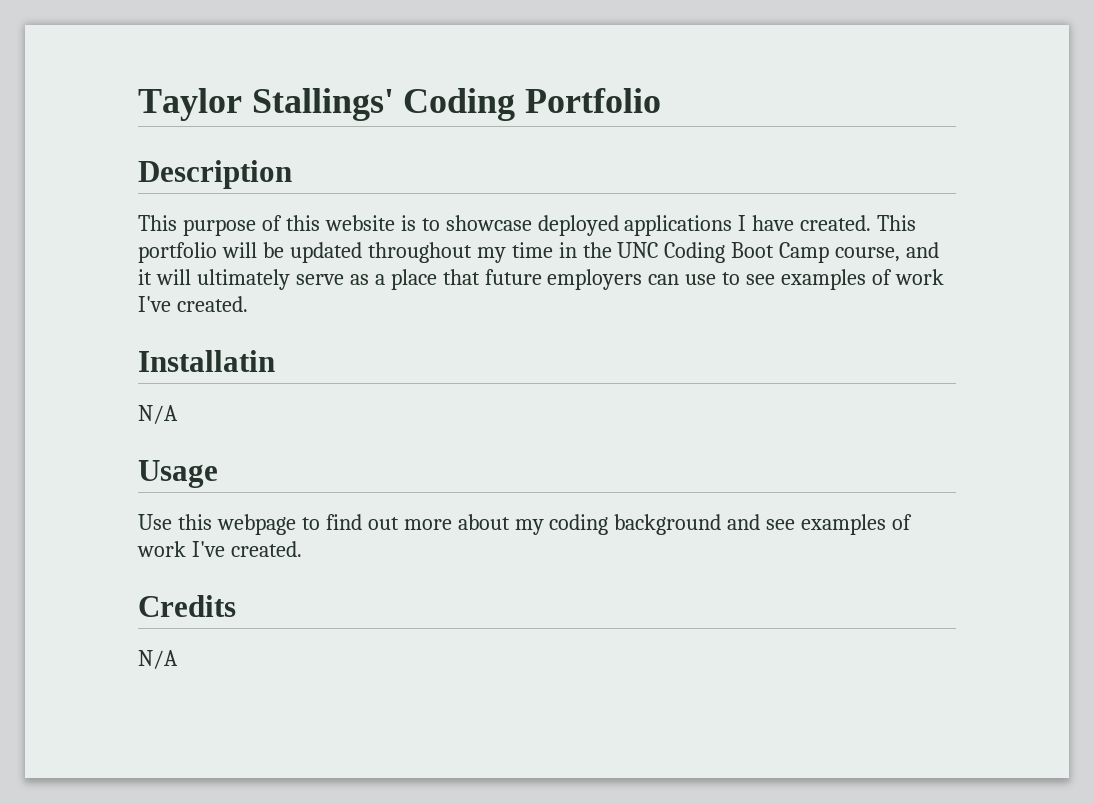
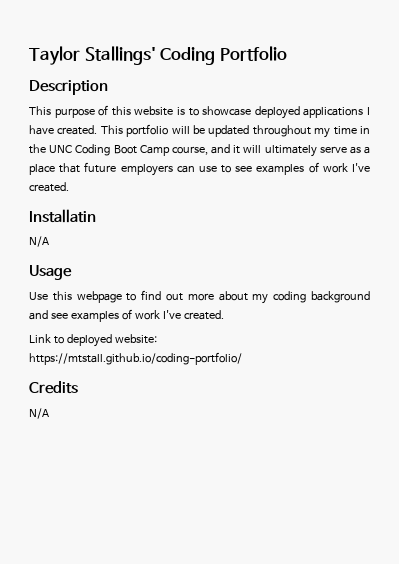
(302, 549) none -> [29,334,157,347] [29,352,242,365] // Link to deployed website: https://mtstall.github.io/coding-portfolio/

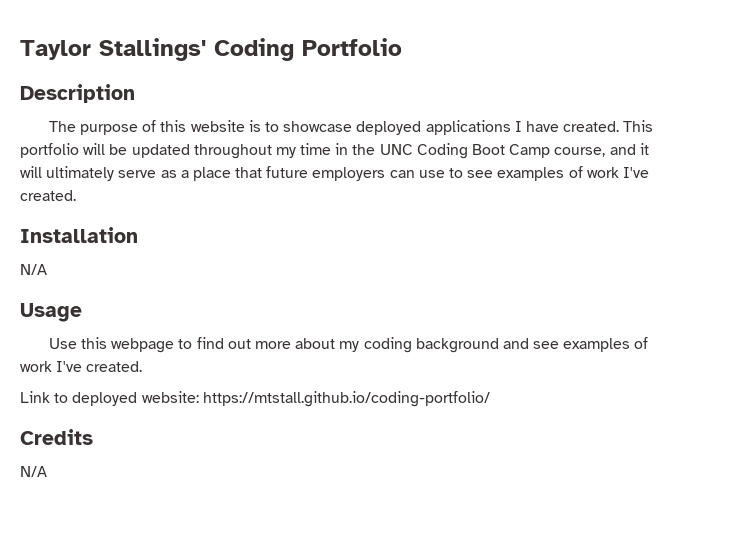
[29,106,51,115] This -> [48,121,76,132] The
[29,209,96,223] Installatin -> [20,227,138,243] Installation

